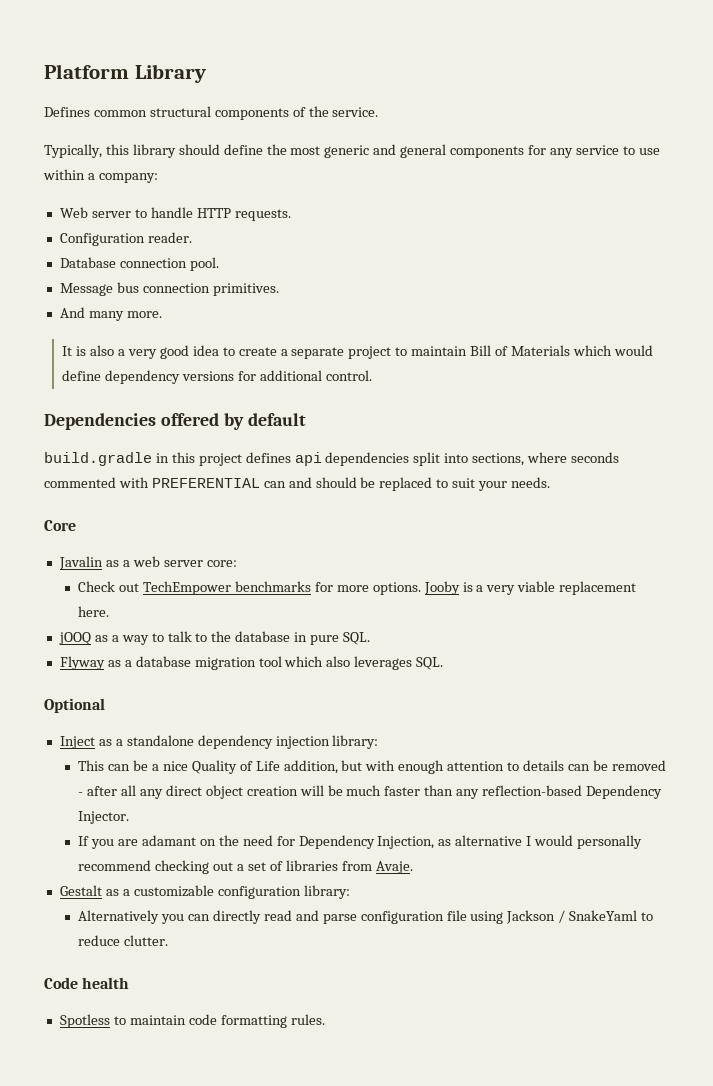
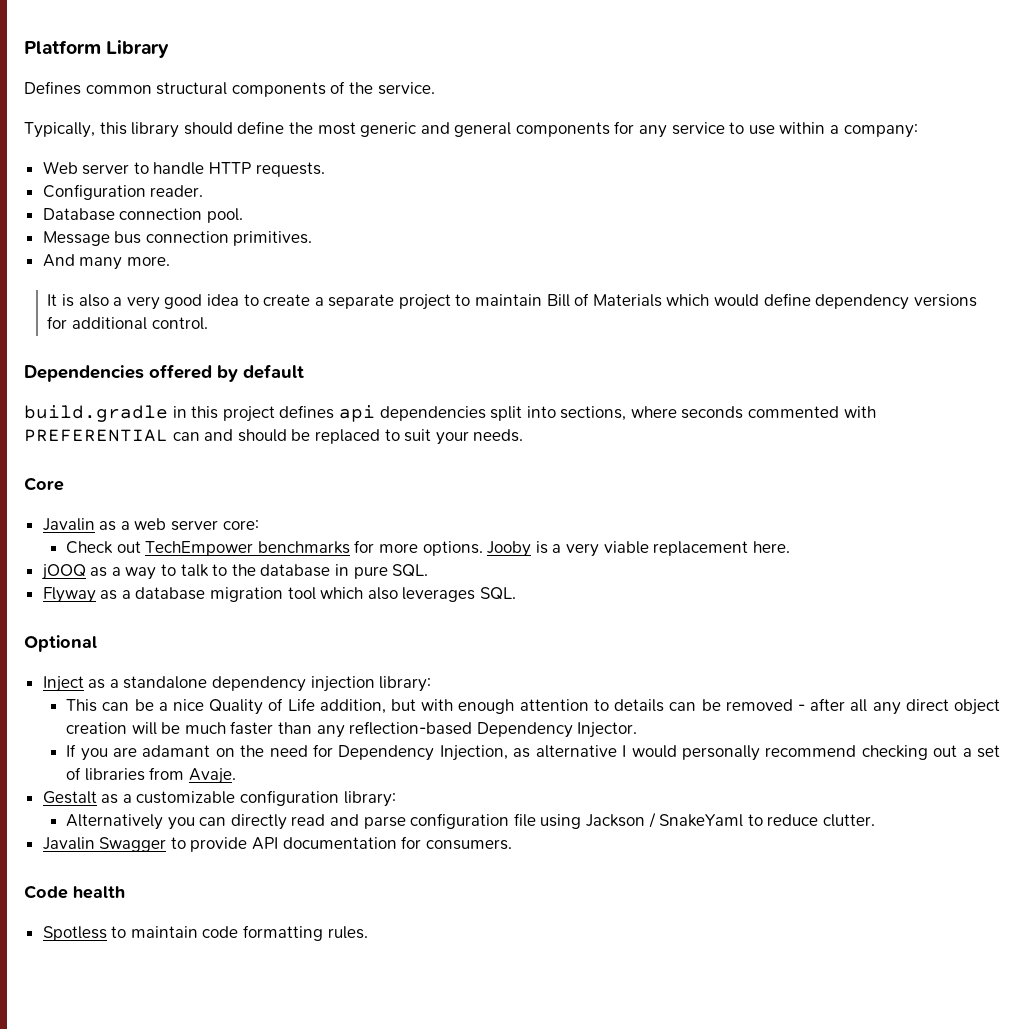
(169, 940) none -> [42,836,512,852] // Javalin Swagger to provide API documentation for consumers.

